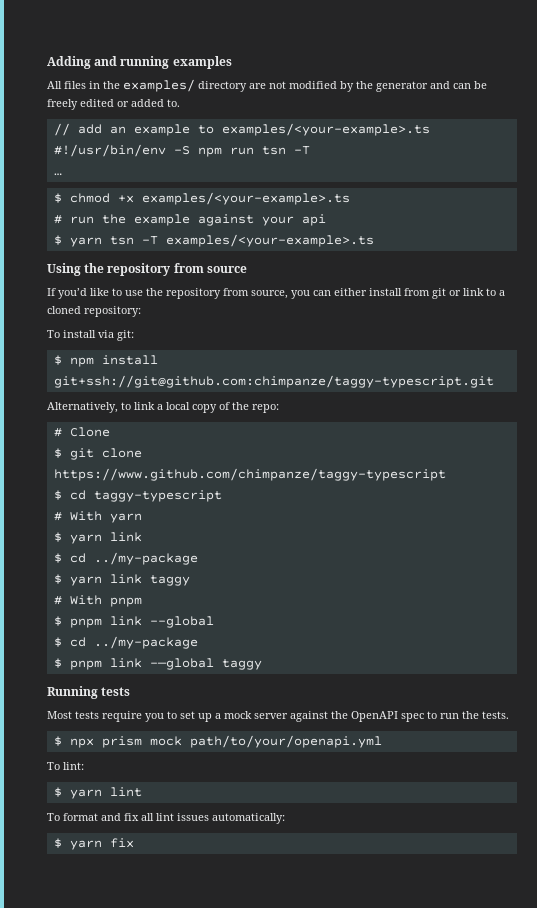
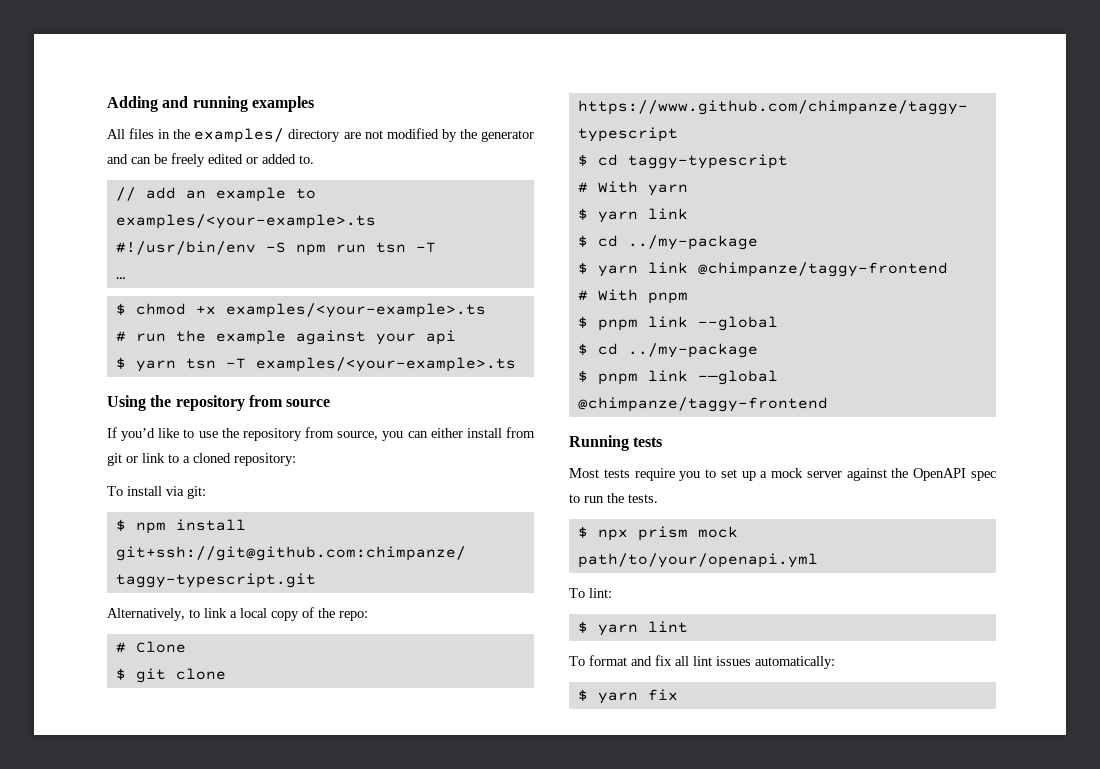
[149,575,190,586] taggy -> [697,262,948,277] @chimpanze/taggy-frontend
[221,659,262,670] taggy -> [577,397,828,412] @chimpanze/taggy-frontend

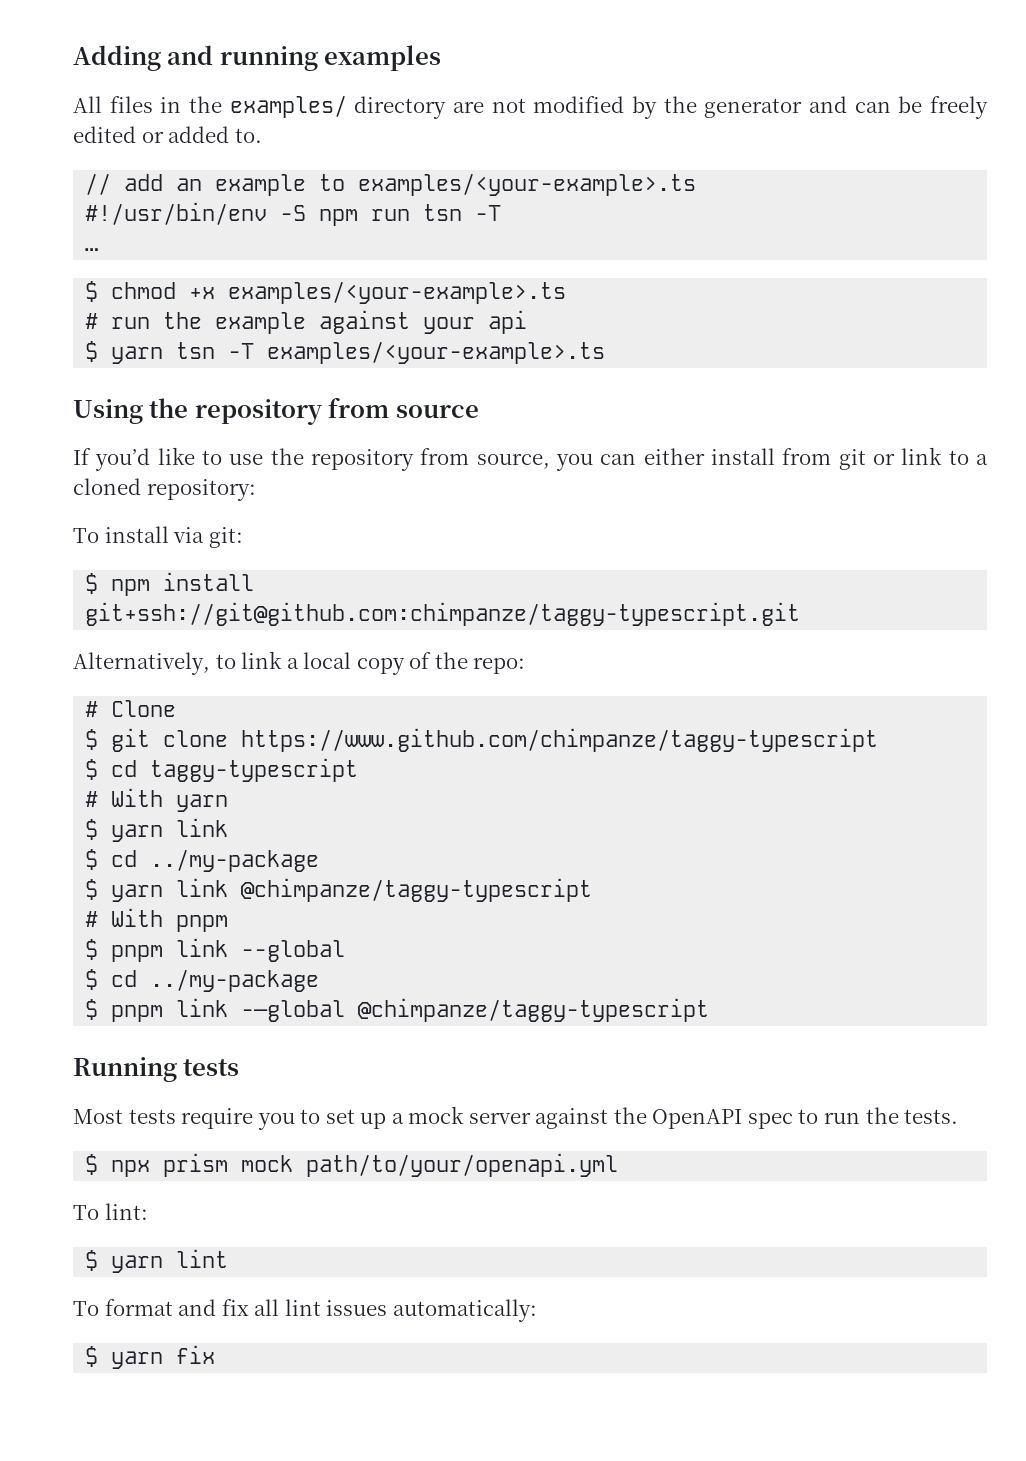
[697,262,948,277] @chimpanze/taggy-frontend -> [241,878,593,902] @chimpanze/taggy-typescript
[577,397,828,412] @chimpanze/taggy-frontend -> [358,998,710,1022] @chimpanze/taggy-typescript

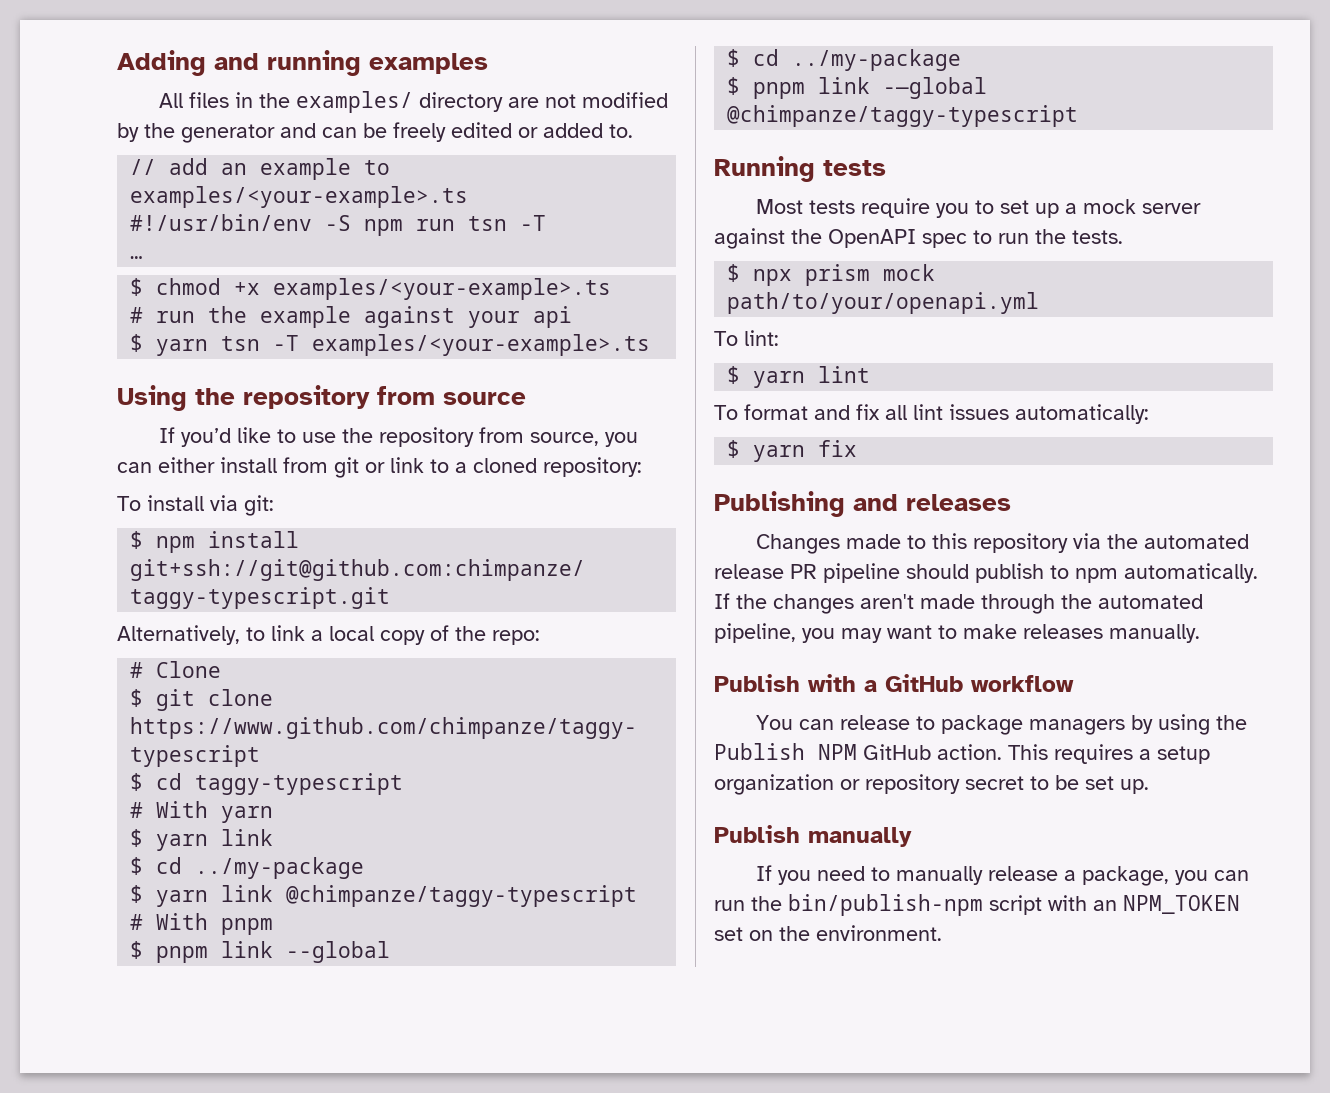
(216, 1354) none -> [714,491,1011,517] [756,533,1250,554] [714,563,1258,583] [714,593,1203,614] [714,623,1200,643] [714,674,1074,692] [756,714,1248,735] [714,743,1210,764] [714,774,1149,795] [714,825,912,847] [756,865,1250,886] [714,894,1240,916] [714,925,942,941] // Publishing and releases // Changes made to this repository via the automated release PR pipeline should publish to npm automatically. If the changes aren't made through the automated pipeline, you may want to make releases manually. // Publish with a GitHub workflow // You can release to package managers by using the Publish NPM GitHub action. This requires a setup organization or repository secret to be set up. // Publish manually // If you need to manually release a package, you can run the bin/publish-npm script with an NPM_TOKEN set on the environment.

